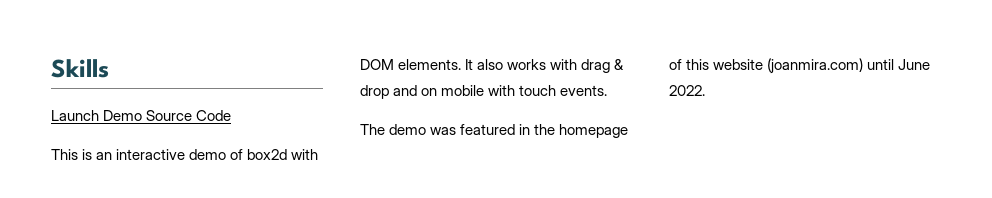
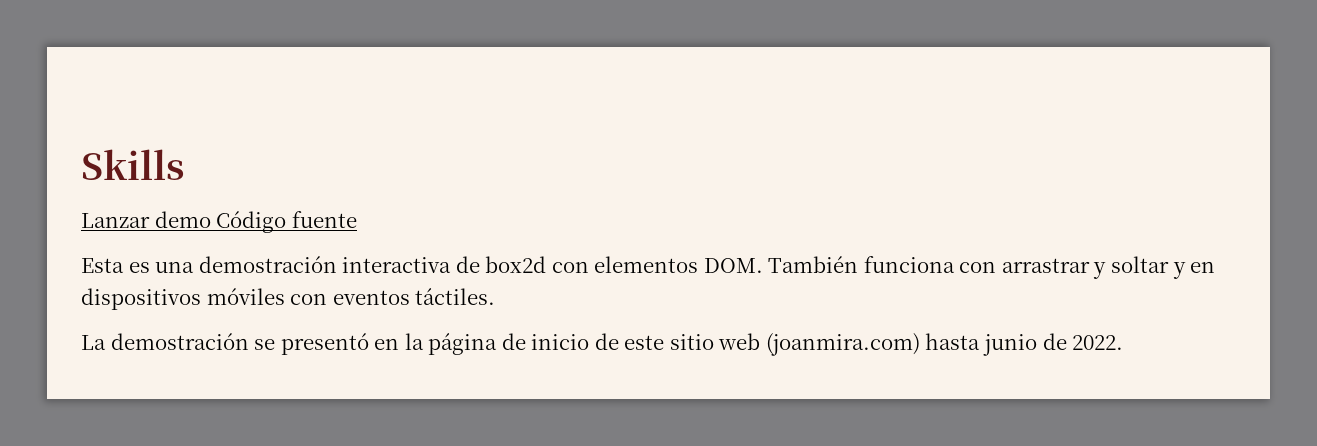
[51,110,232,121] [51,149,319,160] [360,59,625,73] [360,85,608,99] [360,124,629,138] [669,58,931,74] Launch Demo Source Code // This is an interactive demo of box2d with DOM elements. It also works with drag & drop and on mobile with touch events. // The demo was featured in the homepage of this website (joanmira.com) until June -> [81,211,357,233] [81,256,1216,279] [81,288,496,310] [81,333,1067,356] Lanzar demo Código fuente // Esta es una demostración interactiva de box2d con elementos DOM. También funciona con arrastrar y soltar y en dispositivos móviles con eventos táctiles. // La demostración se presentó en la página de inicio de este sitio web (joanmira.com) hasta junio de

